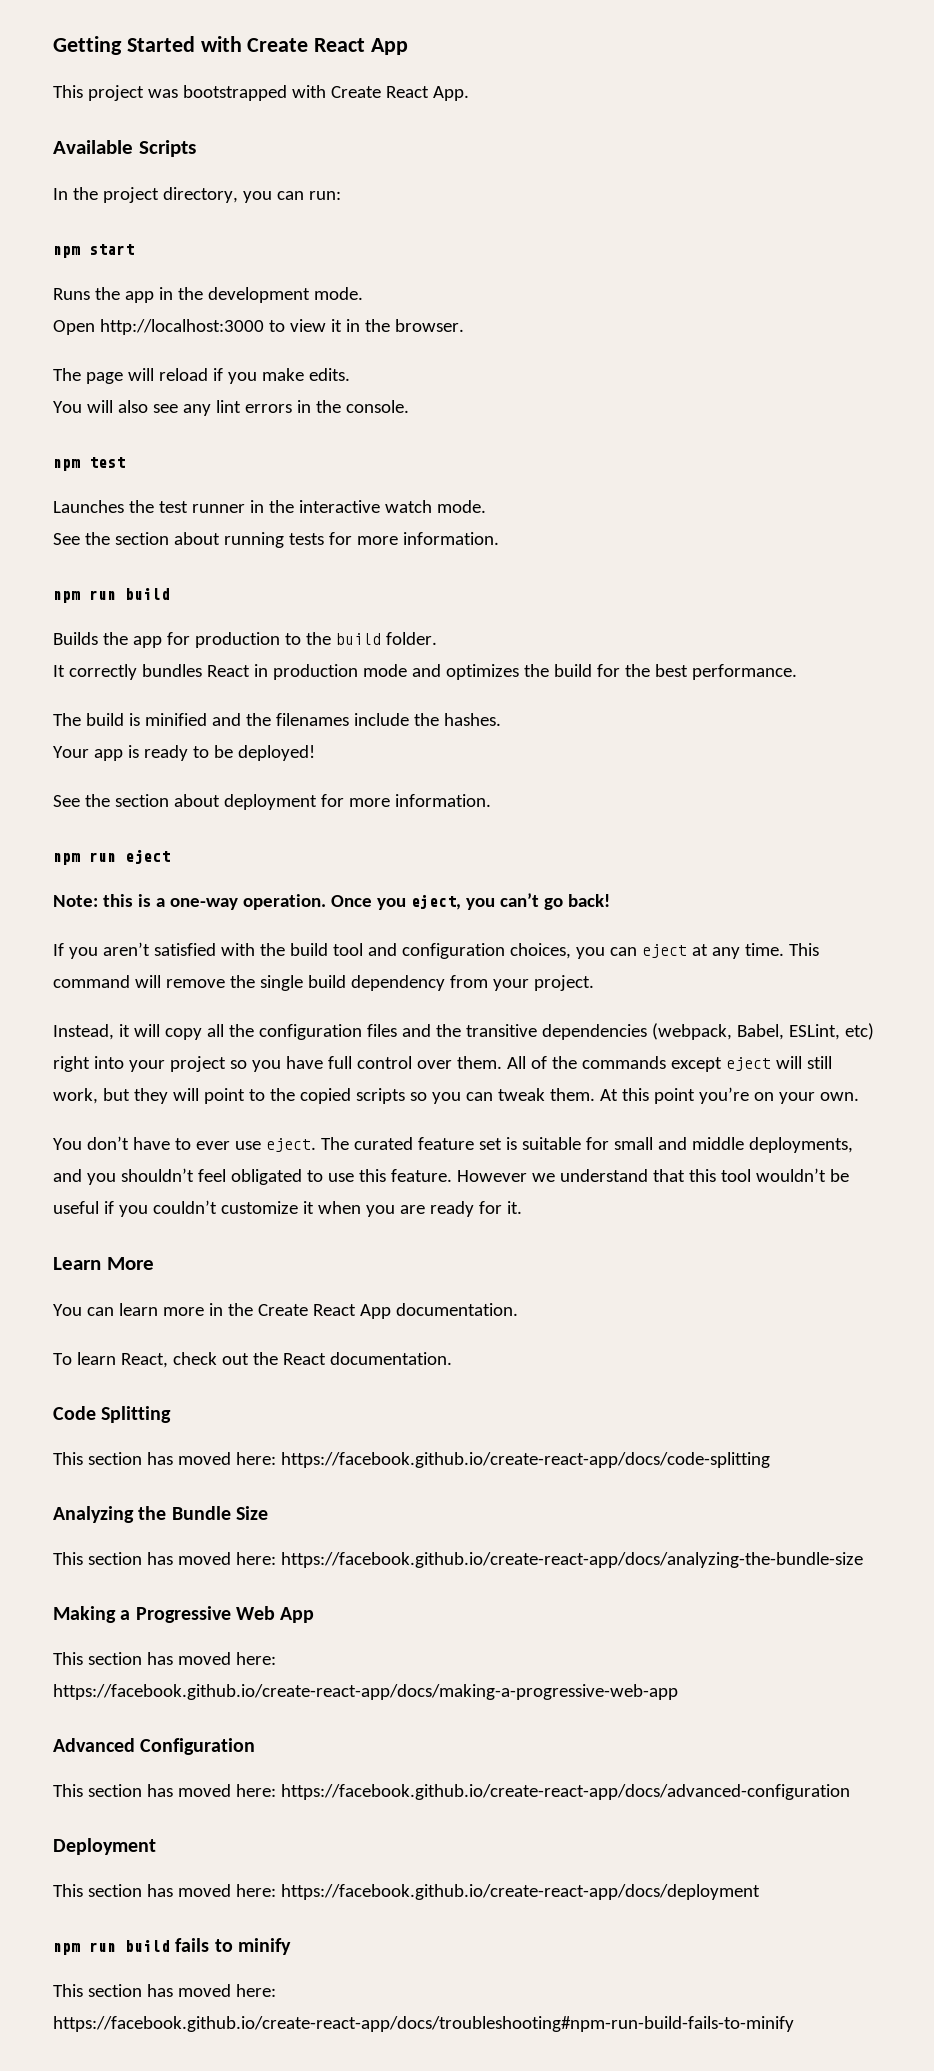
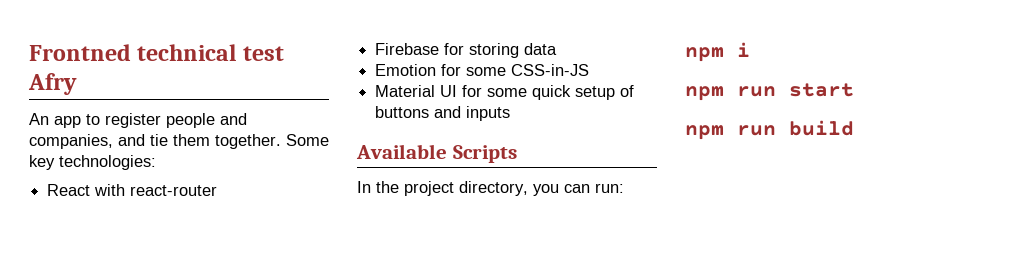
[53,36,409,55] [53,85,469,101] Getting Started with Create React App // This project was bootstrapped with Create React App. -> [29,44,284,61] [28,73,77,95] [29,113,247,128] [29,134,329,149] [29,155,156,170] [47,184,218,196] [375,43,558,58] [375,64,590,76] [375,85,635,100] [375,106,511,121] Frontned technical test Afry // An app to register people and companies, and tie them together. Some key technologies: // React with react-router // Firebase for storing data // Emotion for some CSS-in-JS // Material UI for some quick setup of buttons and inputs
[89,244,134,255] [53,287,363,303] [53,319,464,335] [53,368,350,384] [53,400,409,416] [53,457,125,471] [53,500,486,513] [53,532,499,548] [53,588,170,603] [53,632,437,648] [53,664,797,680] [53,713,501,726] [53,745,315,761] [53,794,491,810] [53,849,170,865] [53,893,610,910] [53,942,819,959] [53,975,594,991] [53,1023,874,1040] [53,1056,832,1072] [53,1087,859,1104] [53,1136,853,1153] [53,1168,849,1185] [53,1200,522,1217] [53,1257,154,1270] [53,1303,518,1319] [53,1352,452,1368] [53,1406,172,1423] [53,1452,770,1468] [53,1506,268,1523] [53,1552,863,1568] [53,1606,315,1623] [53,1652,276,1665] [53,1684,678,1700] [53,1738,256,1755] [53,1784,850,1800] [53,1838,156,1855] [53,1884,760,1900] [53,1938,291,1955] [53,1984,276,1997] [53,2016,794,2032] start // Runs the app in the development mode. // Open http://localhost:3000 to view it in the browser. // The page will reload if you make edits. // You will also see any lint errors in the console. // npm test // Launches the test runner in the interactive watch mode. // See the section about running tests for more information. // npm run build // Builds the app for production to the build folder. // It correctly bundles React in production mode and optimizes the build for the best performance. // The build is minified and the filenames include the hashes. // Your app is ready to be deployed! // See the section about deployment for more information. // npm run eject // Note: this is a one-way operation. Once you eject, you can’t go back! // If you aren’t satisfied with the build tool and configuration choices, you can eject at any time. This command will remove the single build dependency from your project. // Instead, it will copy all the configuration files and the transitive dependencies (webpack, Babel, ESLint, etc) right into your project so you have full control over them. All of the commands except eject will still work, but they will point to the copied scripts so you can tweak them. At this point you’re on your own. // You don’t have to ever use eject. The curated feature set is suitable for small and middle deployments, and you shouldn’t feel obligated to use this feature. However we understand that this tool wouldn’t be useful if you couldn’t customize it when you are ready for it. // Learn More // You can learn more in the Create React App documentation. // To learn React, check out the React documentation. // Code Splitting // This section has moved here: https://facebook.github.io/create-react-app/docs/code-splitting // Analyzing the Bundle Size // This section has moved here: https://facebook.github.io/create-react-app/docs/analyzing-the-bundle-size // Making a Progressive Web App // This section has moved here: https://facebook.github.io/create-react-app/docs/making-a-progressive-web-app // Advanced Configuration // This section has moved here: https://facebook.github.io/create-react-app/docs/advanced-configuration // Deployment // This section has moved here: https://facebook.github.io/create-react-app/docs/deployment // npm run build fails to minify // This section has moved here: https://facebook.github.io/create-react-app/docs/troubleshooting#npm-run-build-fails-to-minify -> [737,42,750,57] [685,83,854,101] [685,120,854,140] i // npm run start // npm run build

